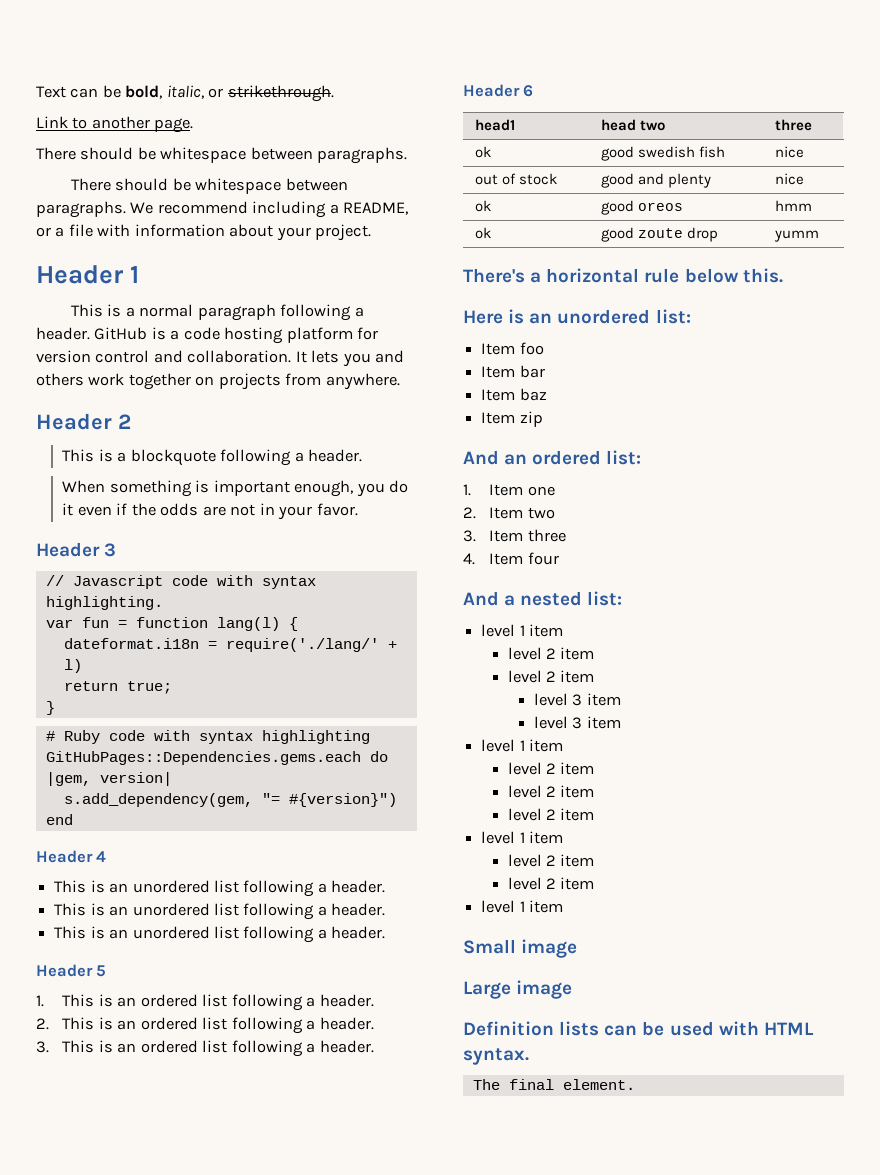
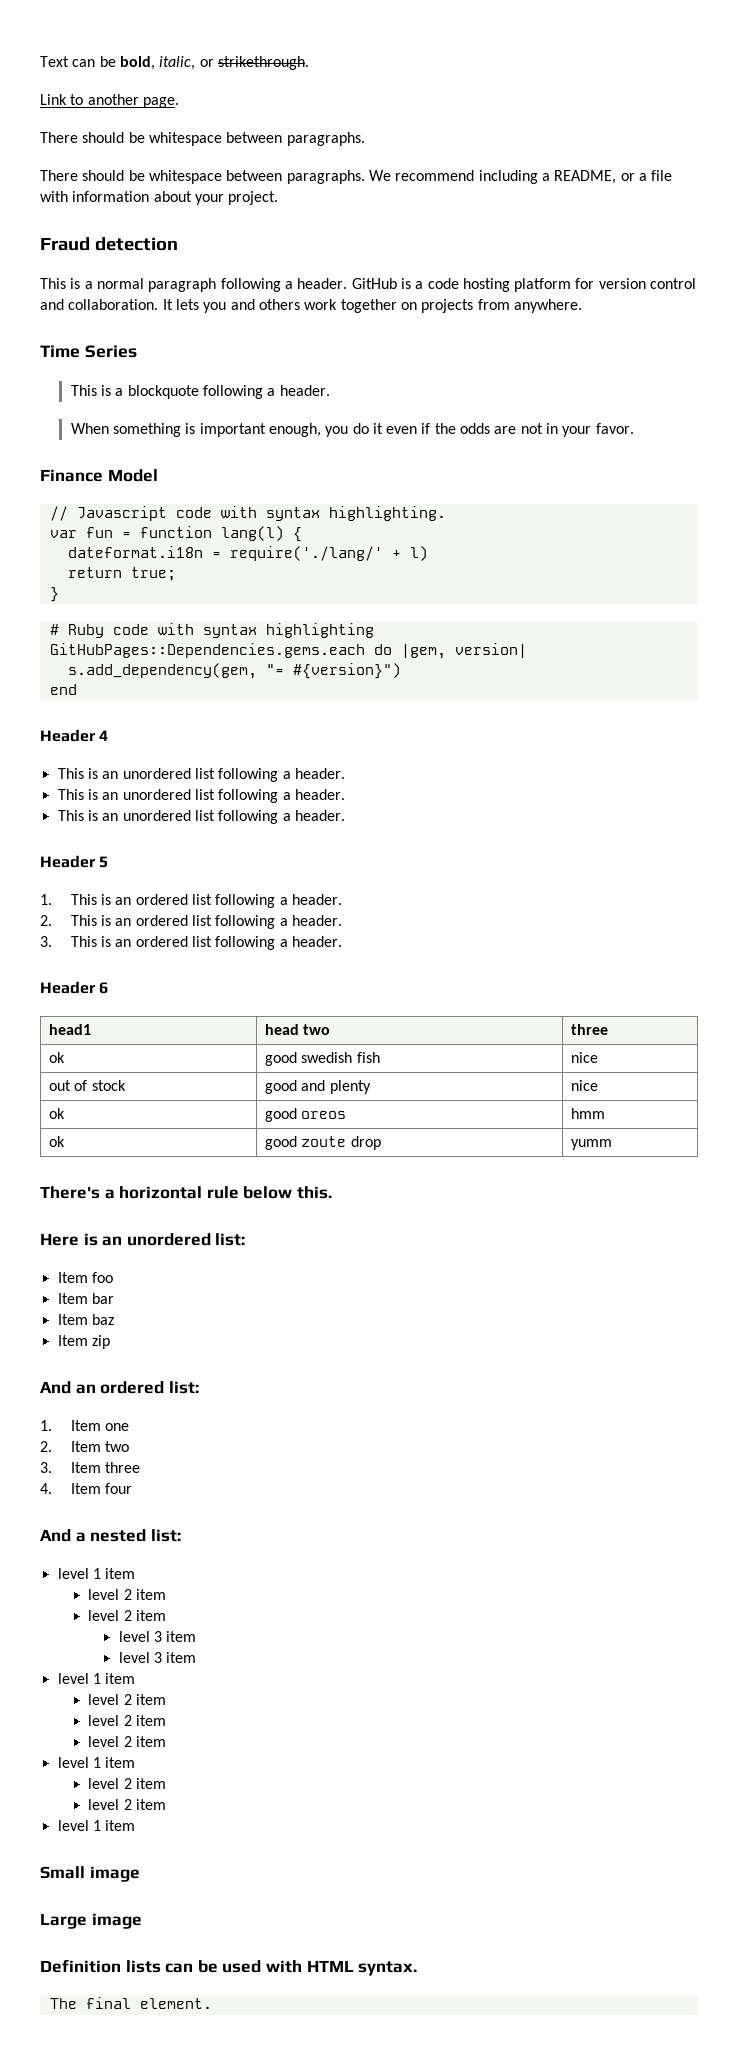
[36,265,140,284] Header 1 -> [40,237,178,251] Fraud detection
[36,413,131,430] Header 2 -> [40,345,137,358] Time Series
[36,542,117,557] Header 3 -> [40,469,158,482] Finance Model

